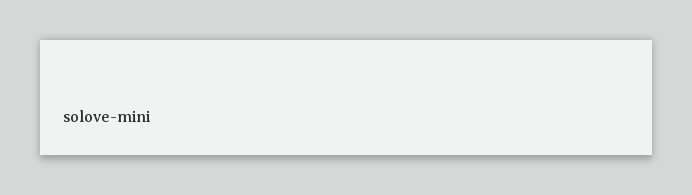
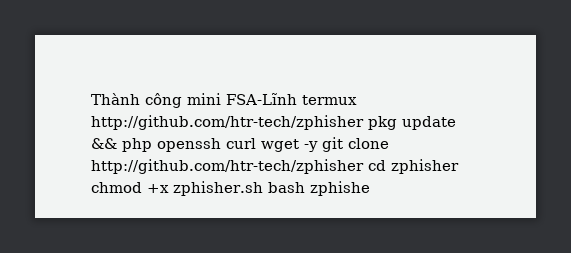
[63,110,151,122] solove-mini -> [91,93,357,108] [91,115,456,130] [91,137,389,152] [91,159,459,174] [91,181,370,196] Thành công mini FSA-Lĩnh termux http://github.com/htr-tech/zphisher pkg update && php openssh curl wget -y git clone http://github.com/htr-tech/zphisher cd zphisher chmod +x zphisher.sh bash zphishe

